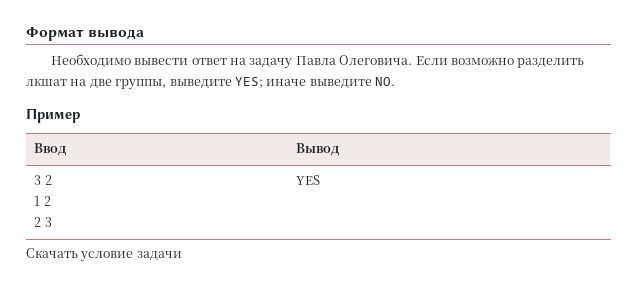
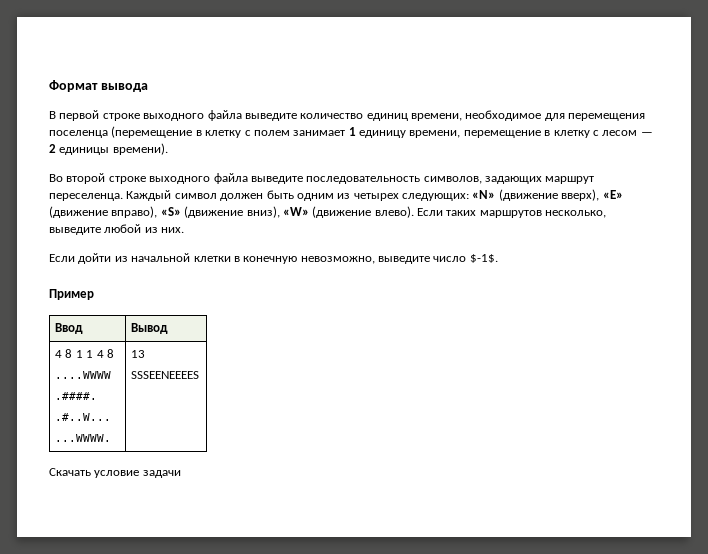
[50,54,585,69] [26,77,395,90] [26,108,80,123] [34,143,67,156] [296,143,340,156] [34,175,52,185] [34,196,51,206] [34,217,52,227] [296,175,321,185] Необходимо вывести ответ на задачу Павла Олеговича. Если возможно разделить лкшат на две группы, выведите YES; иначе выведите NO. // Пример // Ввод | Вывод // 3 2 // 1 2 // 2 3 | YES -> [49,110,646,121] [49,126,653,138] [49,143,168,155] [49,173,595,184] [49,189,623,201] [49,206,607,218] [49,224,185,235] [49,253,498,264] [49,289,94,300] [54,323,83,334] [130,323,168,334] [54,349,114,358] [54,371,111,379] [54,392,97,400] [54,413,111,421] [54,434,111,442] [130,350,145,358] [130,371,199,379] В первой строке выходного файла выведите количество единиц времени, необходимое для перемещения поселенца (перемещение в клетку с полем занимает 1 единицу времени, перемещение в клетку с лесом — 2 единицы времени). // Во второй строке выходного файла выведите последовательность символов, задающих маршрут переселенца. Каждый символ должен быть одним из четырех следующих: «N» (движение вверх), «E» (движение вправо), «S» (движение вниз), «W» (движение влево). Если таких маршрутов несколько, выведите любой из них. // Если дойти из начальной клетки в конечную невозможно, выведите число $-1$. // Пример // Ввод | Вывод // 4 8 1 1 4 8 // ....WWWW // .####. // .#..W... // ...WWWW. | 13 // SSSEENEEEES

